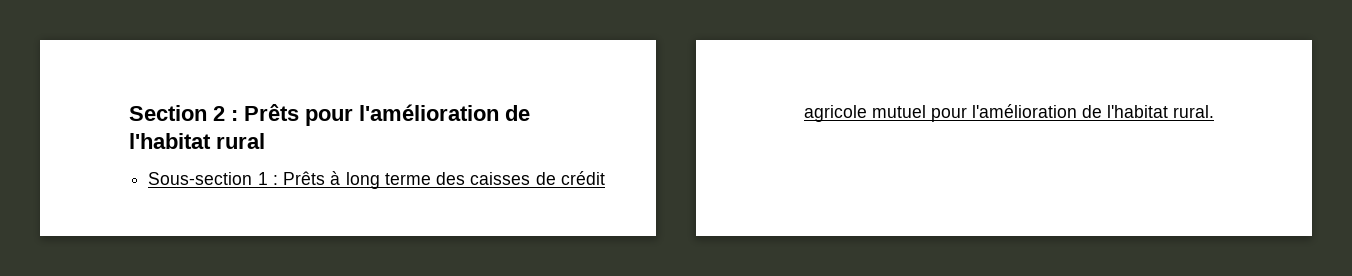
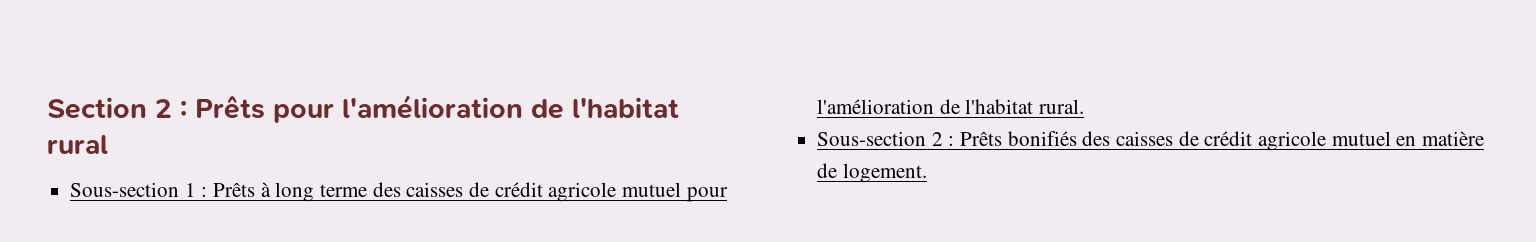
(1215, 111) none -> [817,131,1485,151] [817,163,927,183] // Sous-section 2 : Prêts bonifiés des caisses de crédit agricole mutuel en matière de logement.

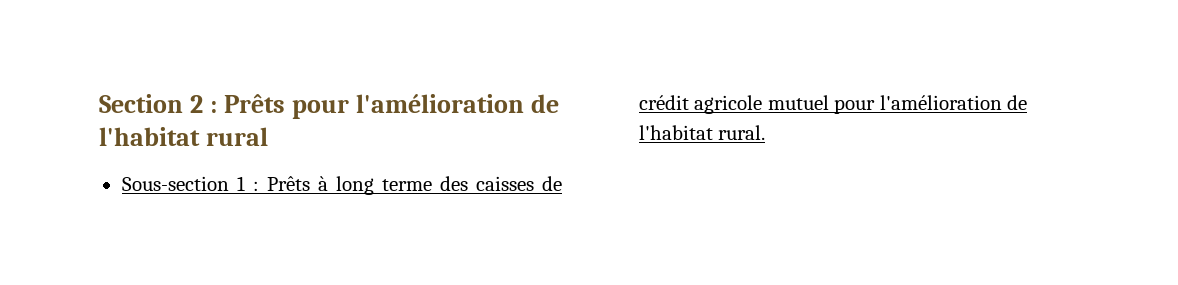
[817,131,1485,151] [817,163,927,183] // Sous-section 2 : Prêts bonifiés des caisses de crédit agricole mutuel en matière de logement. -> (766, 132) none

